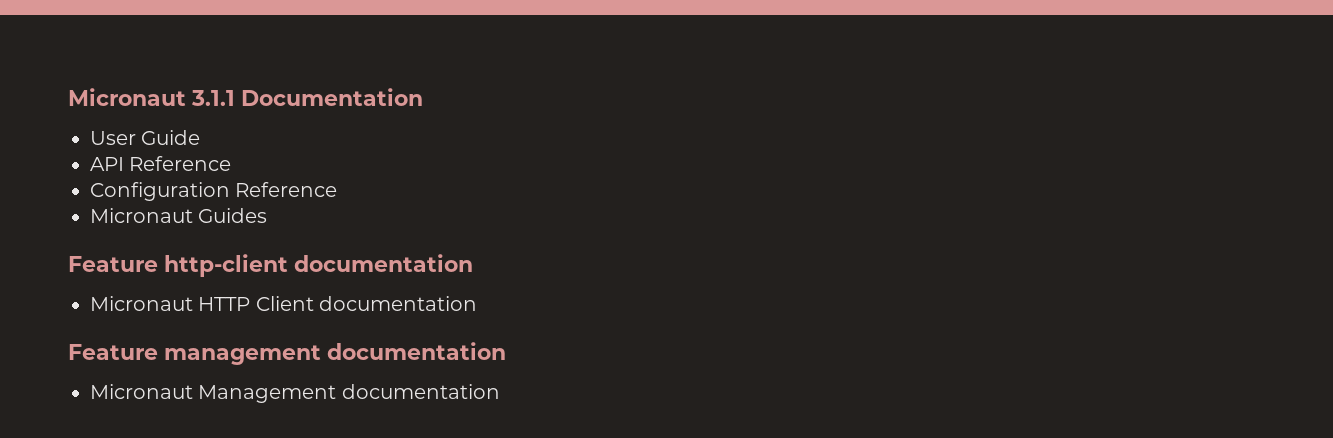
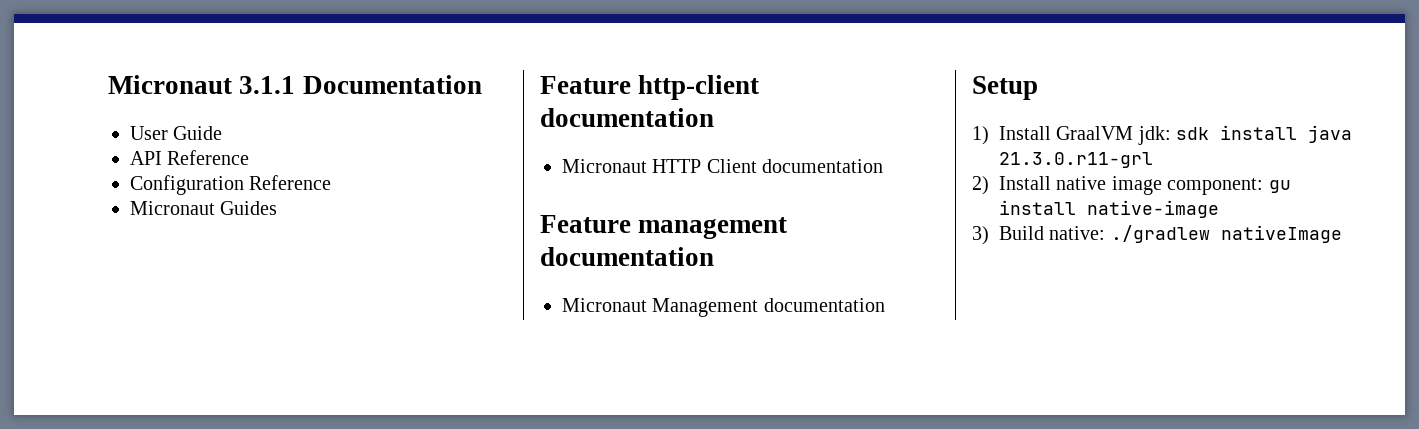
(500, 391) none -> [972,76,1038,100] [972,125,1353,145] [999,152,1153,168] [972,176,1291,195] [999,200,1219,218] [972,225,1342,245] // Setup // 1) Install GraalVM jdk: sdk install java 21.3.0.r11-grl // 2) Install native image component: gu install native-image // 3) Build native: ./gradlew nativeImage

